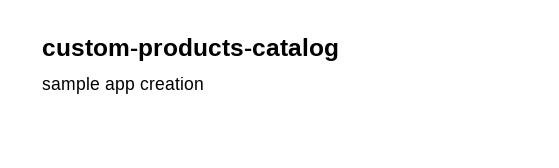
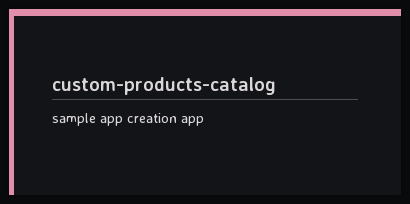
(204, 83) none -> [181,116,204,126] app

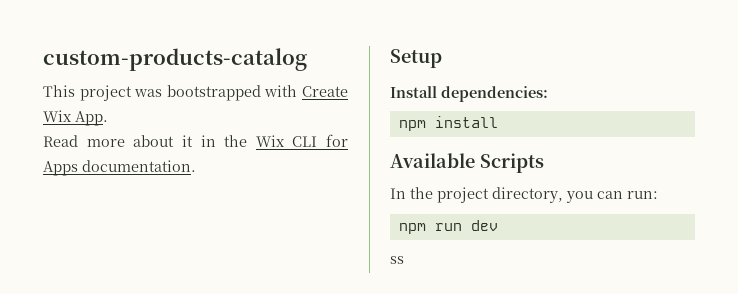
[52,113,204,126] sample app creation app -> [43,85,348,101] [43,110,108,126] [43,134,348,147] [43,160,196,176] [390,49,442,68] [390,86,548,102] [398,116,498,131] [390,153,544,173] [390,187,658,203] [398,220,498,234] [390,256,404,264] This project was bootstrapped with Create Wix App. // Read more about it in the Wix CLI for Apps documentation. // Setup // Install dependencies: // npm install // Available Scripts // In the project directory, you can run: // npm run dev // ss

